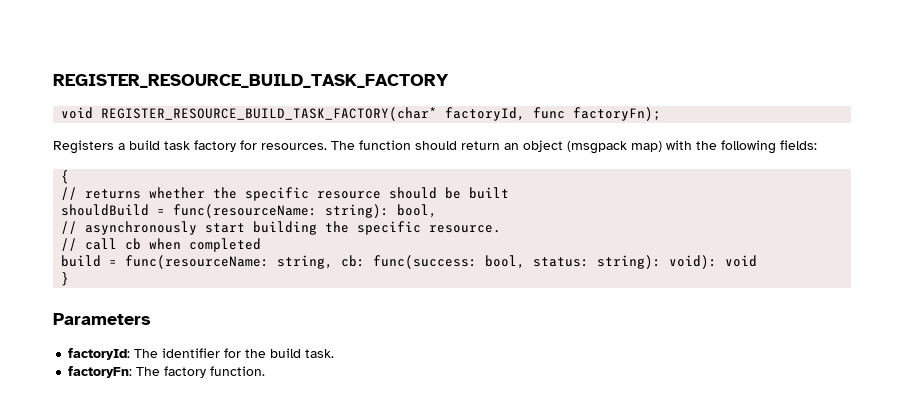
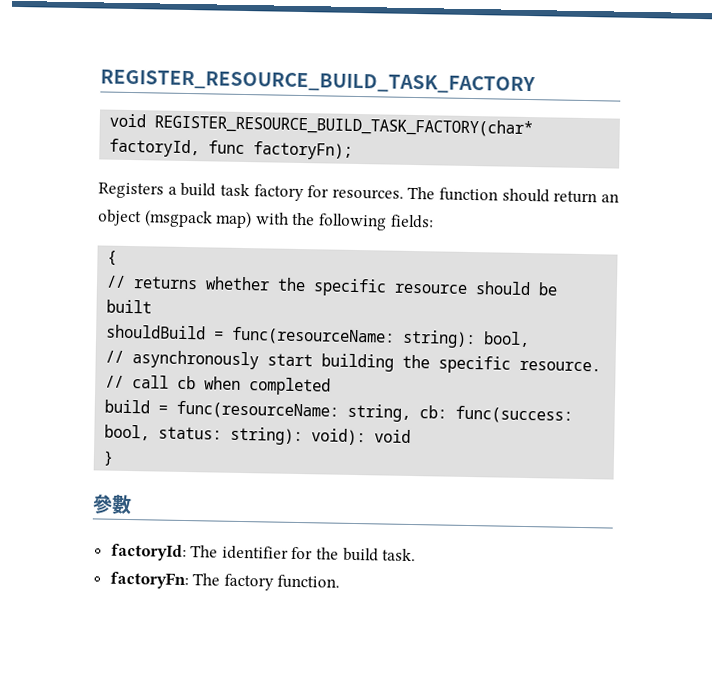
[53,313,151,325] Parameters -> [92,494,132,515] 參數

